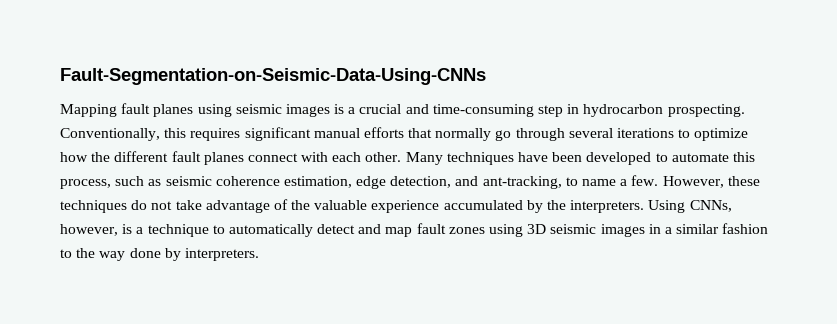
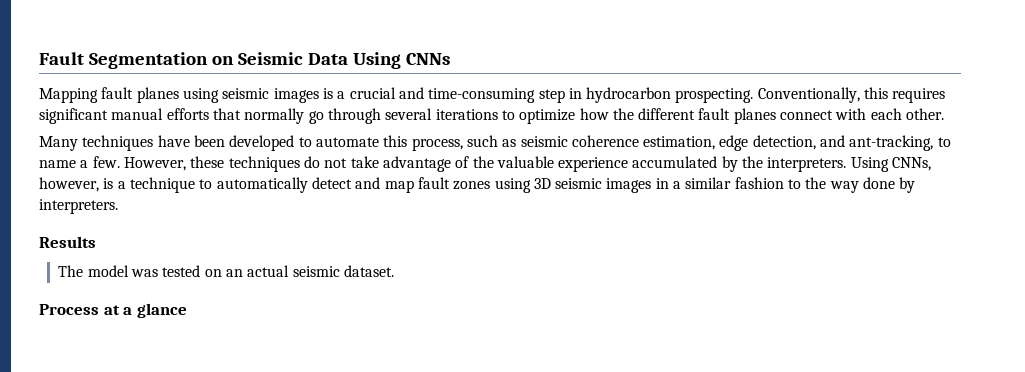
[60,68,486,85] Fault-Segmentation-on-Seismic-Data-Using-CNNs -> [39,52,450,69] Fault Segmentation on Seismic Data Using CNNs
(402, 157) none -> (945, 114) //
(259, 254) none -> [39,236,96,248] [58,265,394,277] [39,303,187,318] // Results // The model was tested on an actual seismic dataset. // Process at a glance

